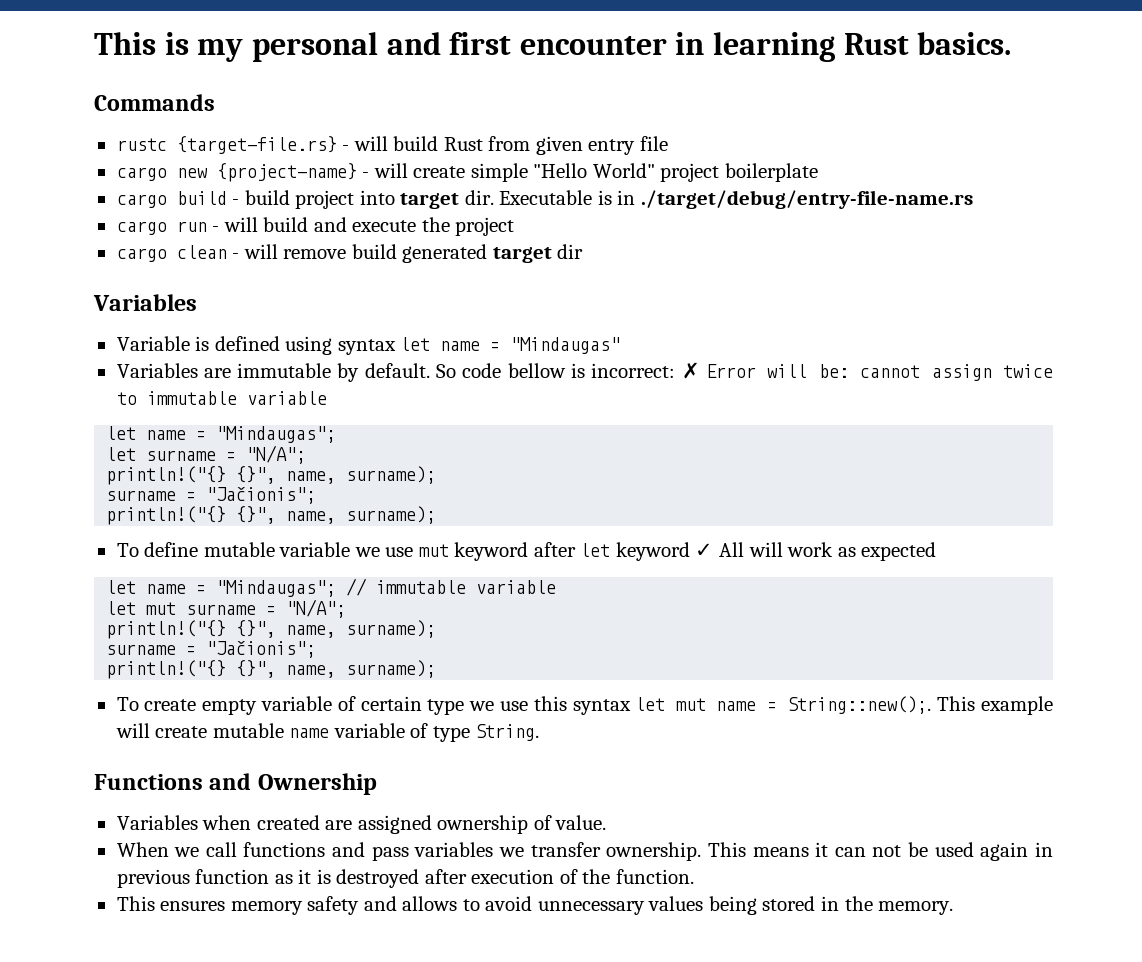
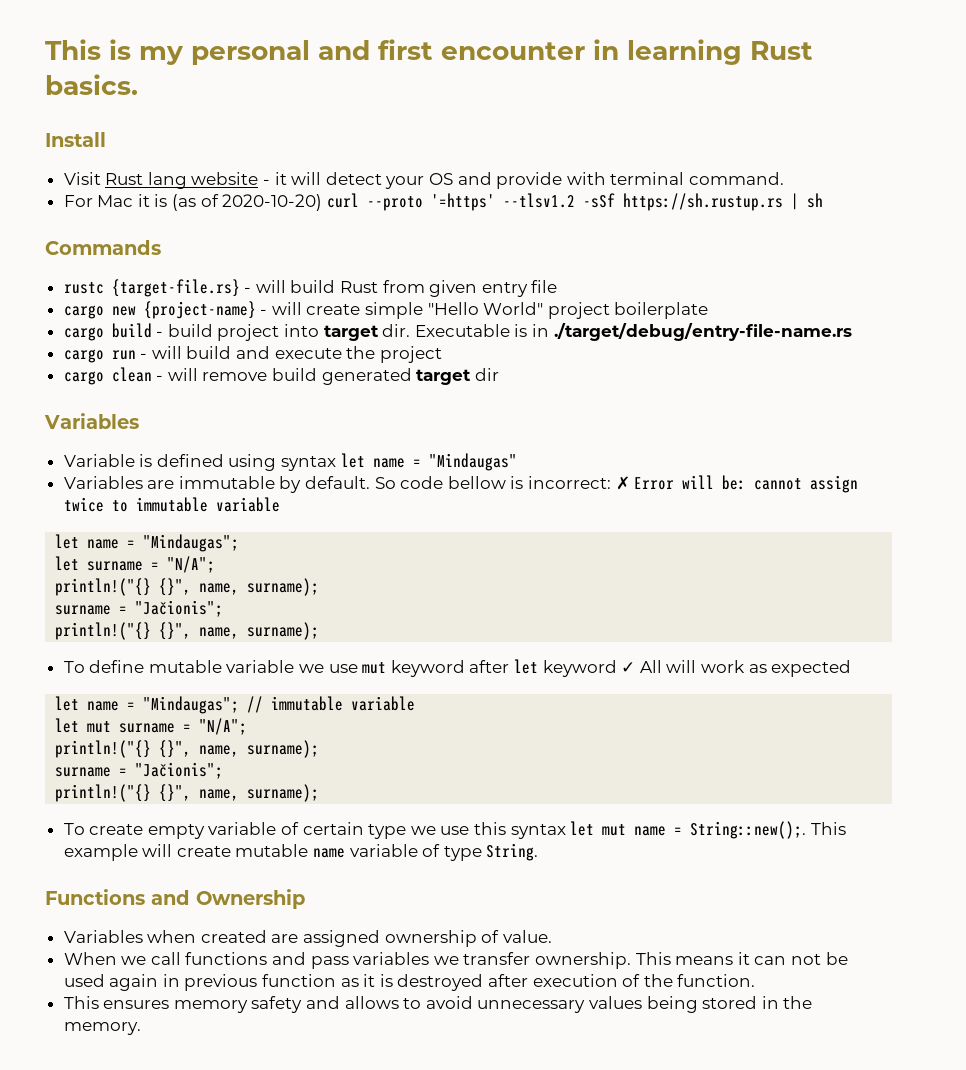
(1012, 43) none -> [45,132,106,147] [63,172,784,189] [63,193,823,211] // Install // Visit Rust lang website - it will detect your OS and provide with terminal command. // For Mac it is (as of 2020-10-20) curl --proto '=https' --tlsv1.2 -sSf https://sh.rustup.rs | sh

